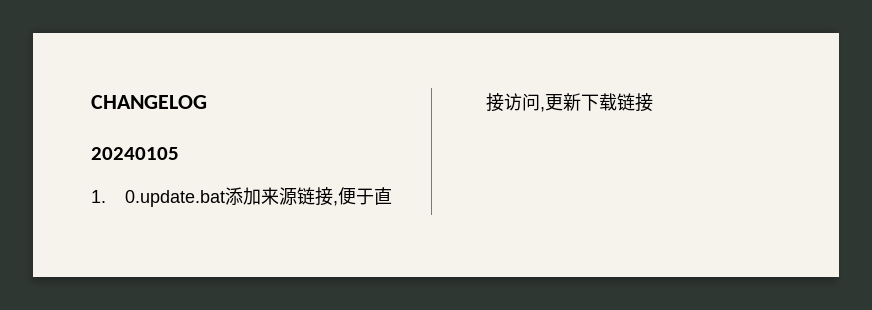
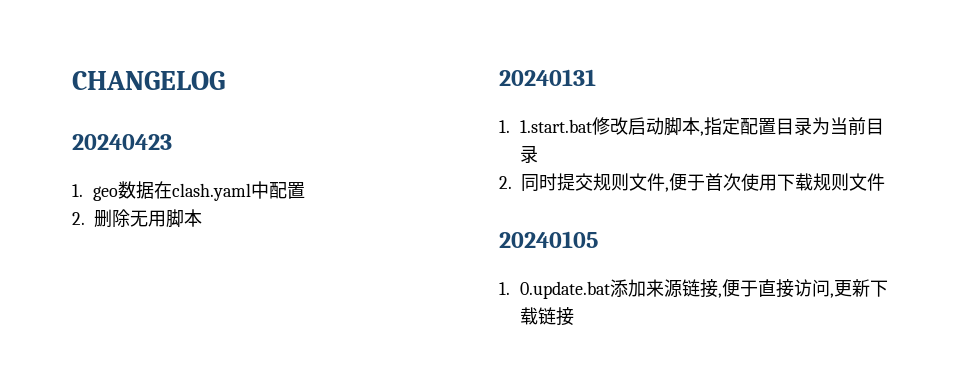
(207, 102) none -> [72,134,172,150] [72,181,305,201] [72,209,202,228] [499,69,596,86] [499,117,884,136] [519,145,538,163] [499,173,885,192] // 20240423 // 1. geo数据在clash.yaml中配置 // 2.删除无用脚本 // 20240131 // 1. 1.start.bat修改启动脚本,指定配置目录为当前目录 // 2.同时提交规则文件,便于首次使用下载规则文件

